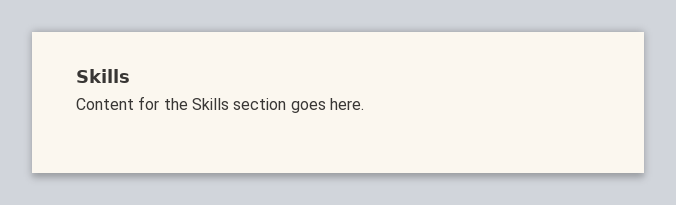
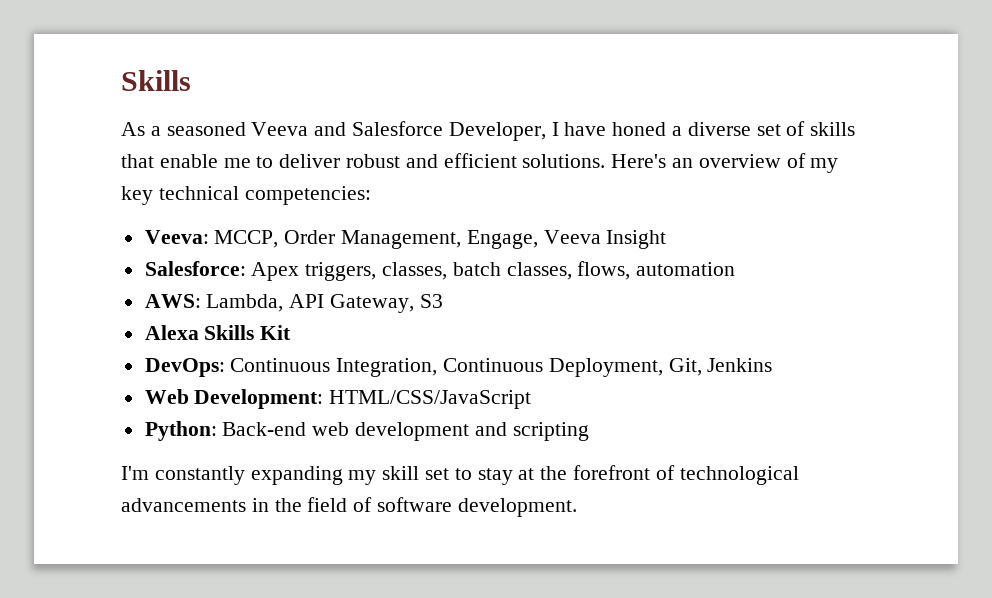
[76,96,364,113] Content for the Skills section goes here. -> [121,121,856,141] [121,153,839,173] [121,186,371,205] [144,230,667,249] [144,261,736,281] [144,294,443,313] [144,325,292,340] [144,358,773,377] [144,389,532,409] [144,421,589,441] [121,465,799,485] [121,497,577,517] As a seasoned Veeva and Salesforce Developer, I have honed a diverse set of skills that enable me to deliver robust and efficient solutions. Here's an overview of my key technical competencies: // Veeva: MCCP, Order Management, Engage, Veeva Insight // Salesforce: Apex triggers, classes, batch classes, flows, automation // AWS: Lambda, API Gateway, S3 // Alexa Skills Kit // DevOps: Continuous Integration, Continuous Deployment, Git, Jenkins // Web Development: HTML/CSS/JavaScript // Python: Back-end web development and scripting // I'm constantly expanding my skill set to stay at the forefront of technological advancements in the field of software development.

